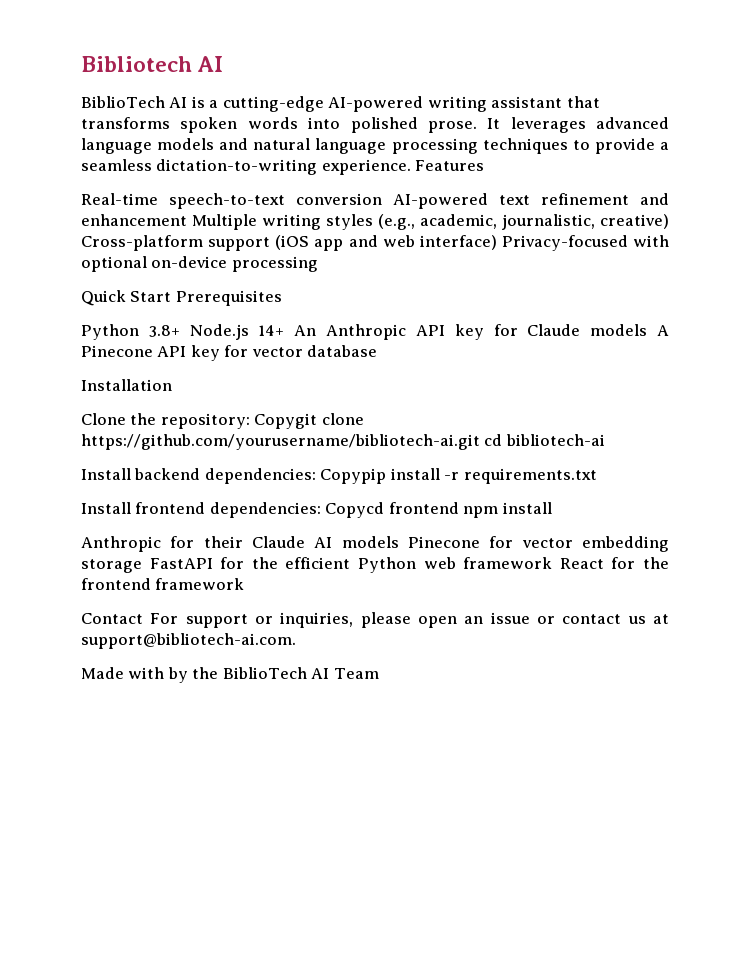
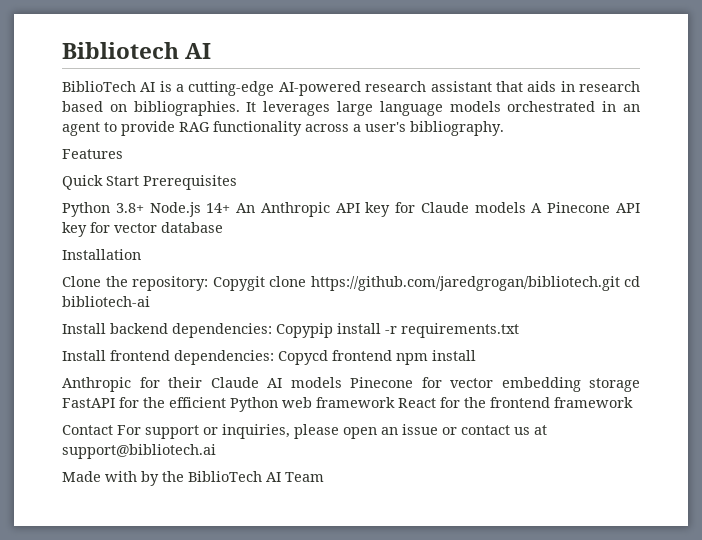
[427,96,487,112] writing -> [365,81,427,92] research
[81,117,477,133] transforms spoken words into polished prose. -> [527,81,641,92] [62,101,240,116] aids in research based on bibliographies.
[596,117,669,129] advanced -> [337,101,374,116] large
[219,138,669,154] [81,159,485,175] [81,193,669,209] [81,214,669,230] [81,235,669,251] [81,256,318,272] and natural language processing techniques to provide a seamless dictation-to-writing experience. Features // Real-time speech-to-text conversion AI-powered text refinement and enhancement Multiple writing styles (e.g., academic, journalistic, creative) Cross-platform support (iOS app and web interface) Privacy-focused with optional on-device processing -> [507,101,640,112] [62,121,504,136] [62,149,123,159] orchestrated in an agent to provide RAG functionality across a user's bibliography. // Features
[81,434,480,450] https://github.com/yourusername/bibliotech-ai.git -> [310,276,620,291] https://github.com/jaredgrogan/bibliotech.git
[81,633,296,649] support@bibliotech-ai.com. -> [62,444,216,459] support@bibliotech.ai

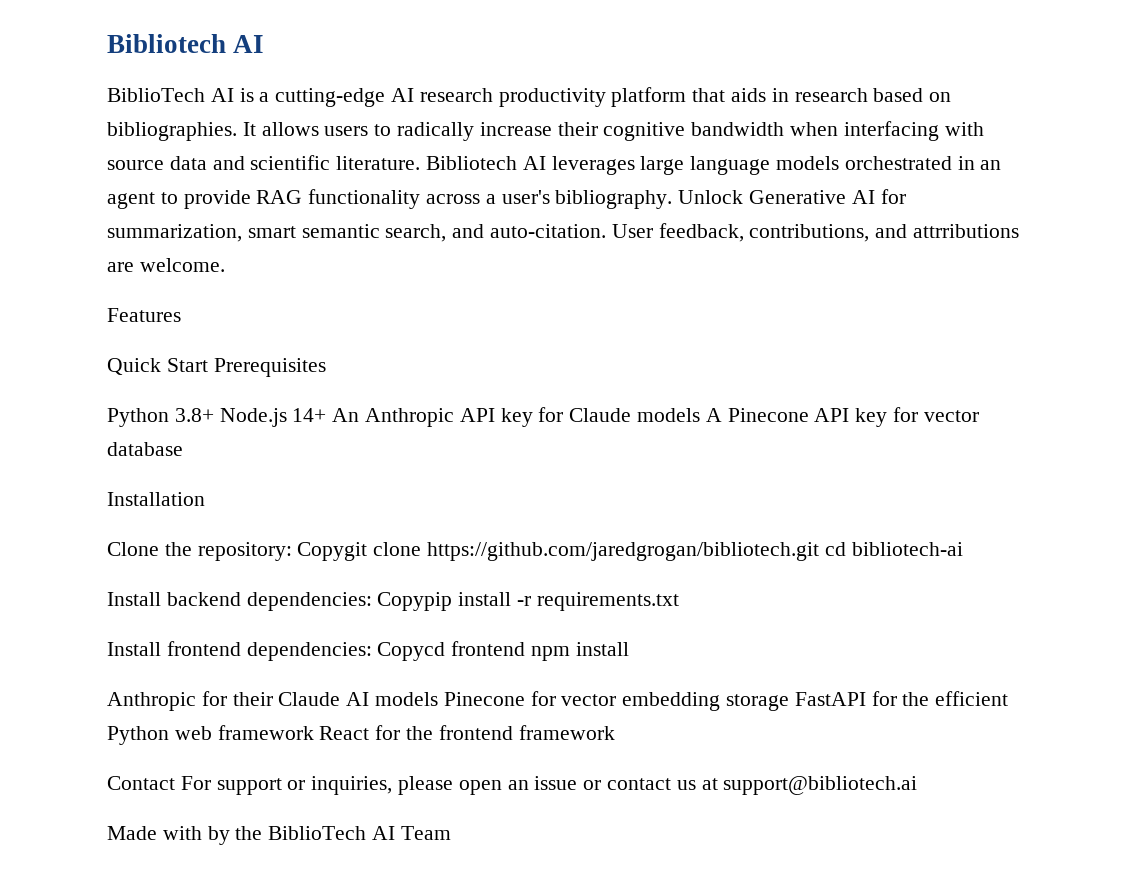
[278,81,492,96] AI-powered research assistant -> [391,87,687,107] AI research productivity platform
(257, 107) none -> [261,121,984,141] [107,155,546,170] allows users to radically increase their cognitive bandwidth when interfacing with source data and scientific literature. Bibliotech AI
(504, 128) none -> [678,189,906,204] [107,223,1020,242] [107,258,225,272] Unlock Generative AI for summarization, smart semantic search, and auto-citation. User feedback, contributions, and attrributions are welcome.

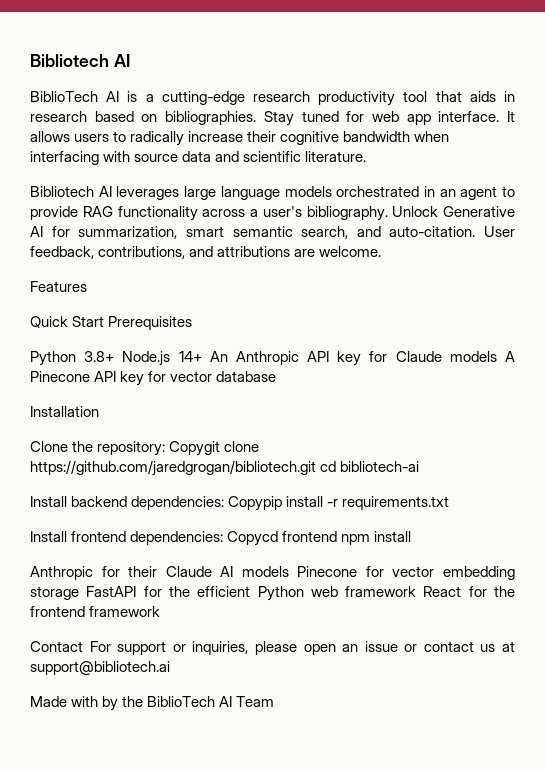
[391,88,415,102] AI -> (245, 98) none
[611,87,687,107] platform -> [403,91,428,102] tool
(237, 131) none -> [263,111,500,126] Stay tuned for web app interface.
(421, 163) none -> (367, 156) //
[913,224,1020,238] attrributions -> [217,246,291,257] attributions

